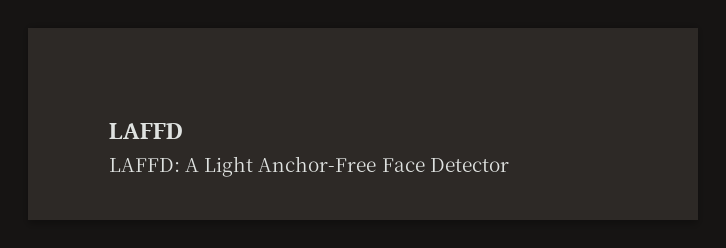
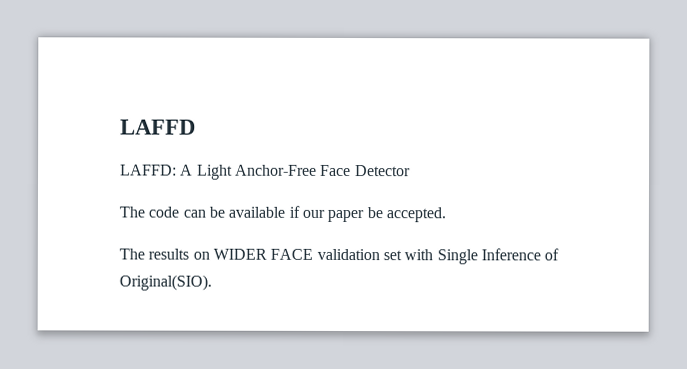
(509, 165) none -> [119,205,446,223] [119,248,560,265] [119,274,212,291] // The code can be available if our paper be accepted. // The results on WIDER FACE validation set with Single Inference of Original(SIO).

